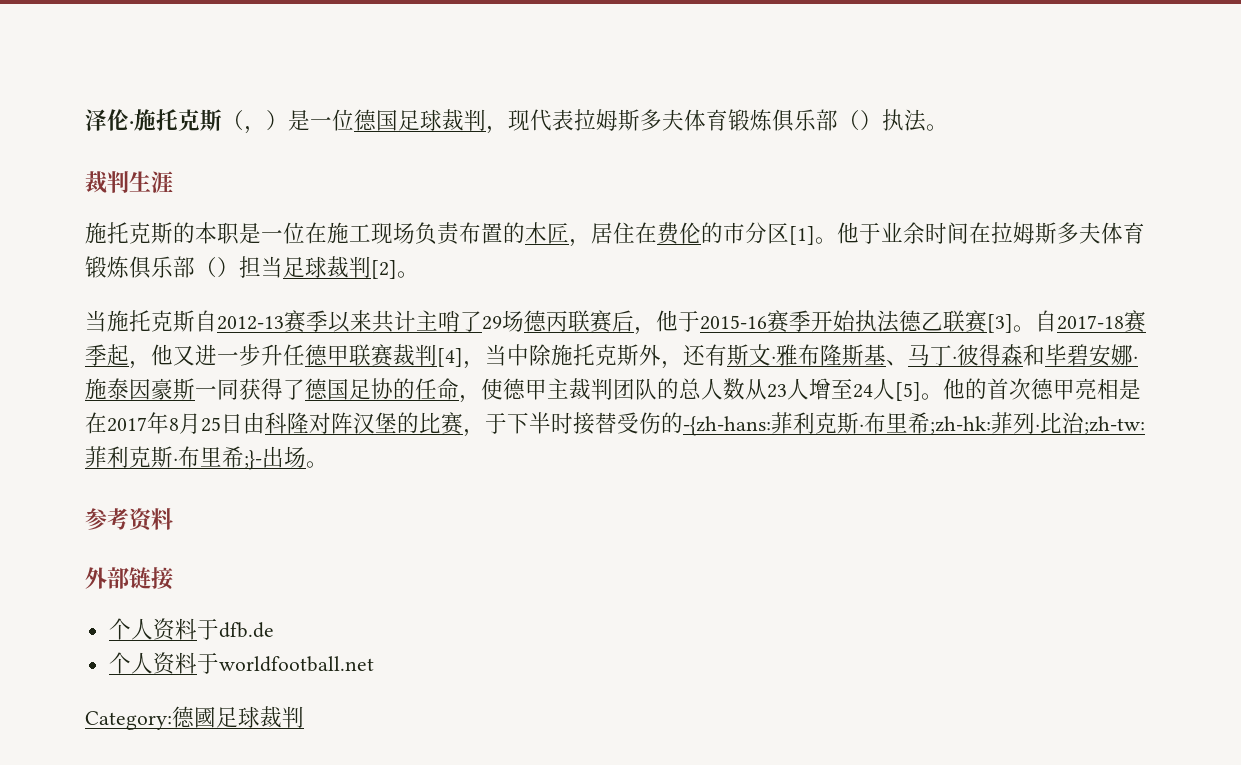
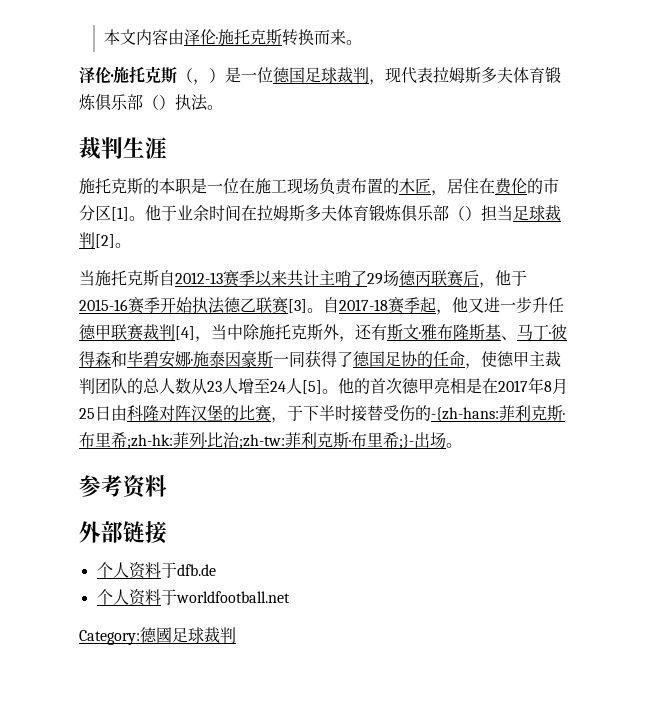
(85, 120) none -> [104,29,363,46] 本文内容由泽伦·施托克斯转换而来。 //

